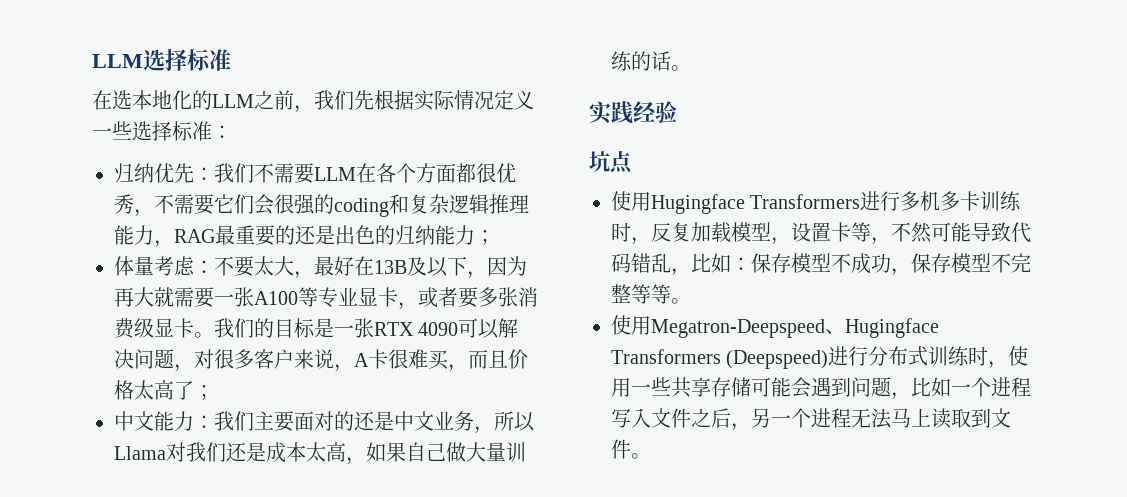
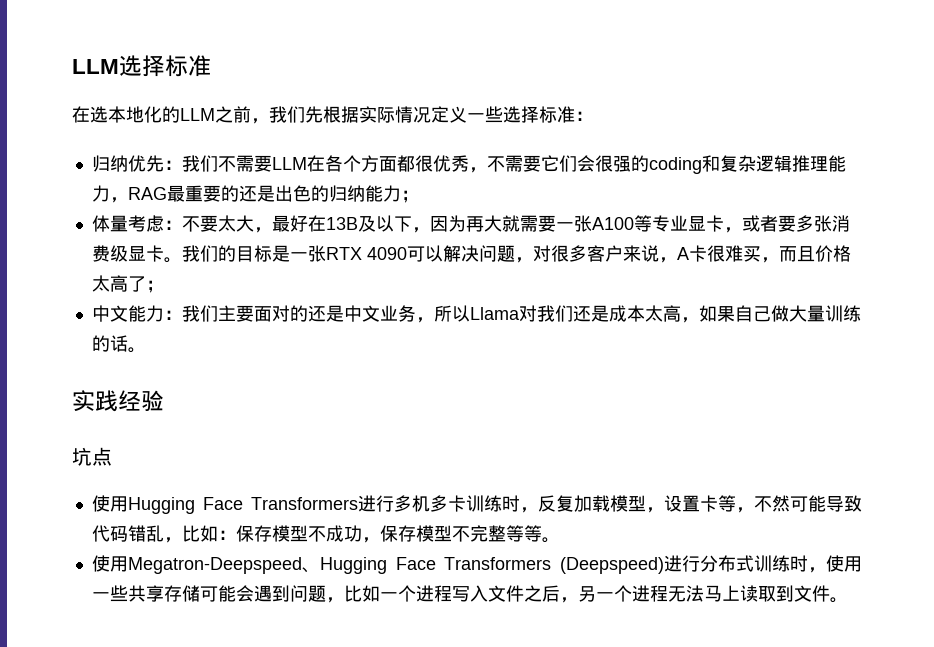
[651,194,745,214] Hugingface -> [127,497,243,514] Hugging Face
[845,318,939,338] Hugingface -> [319,557,436,574] Hugging Face

